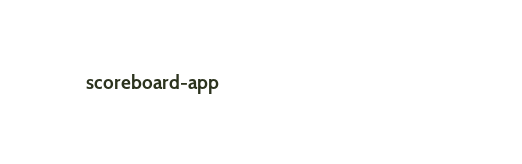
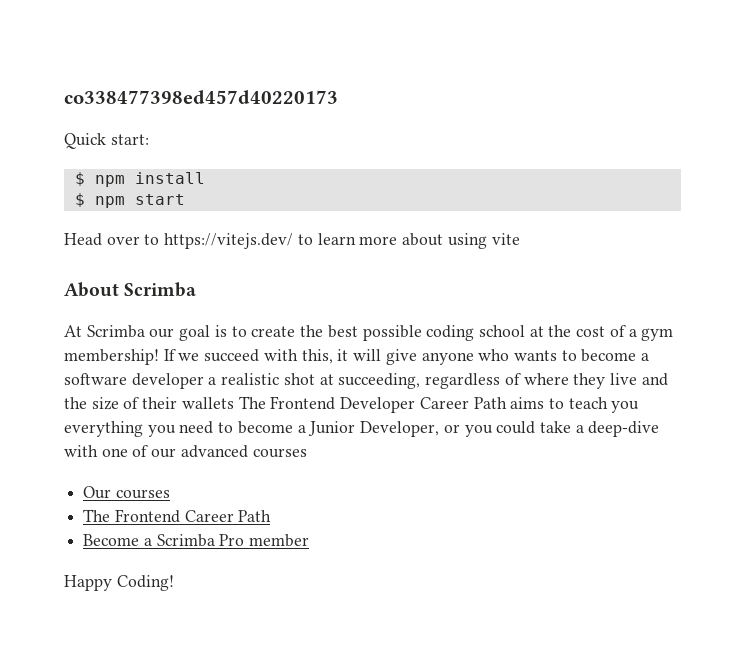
[86,74,219,94] scoreboard-app -> [64,90,338,104] [64,133,149,149] [74,172,205,187] [74,193,185,208] [64,233,520,249] [64,282,197,297] [64,325,674,341] [64,349,650,365] [64,373,668,389] [64,396,640,413] [64,421,660,437] [64,445,307,458] [83,486,170,499] [83,509,272,523] [83,534,310,547] [64,575,174,591] co338477398ed457d40220173 // Quick start: // $ npm install // $ npm start // Head over to https://vitejs.dev/ to learn more about using vite // About Scrimba // At Scrimba our goal is to create the best possible coding school at the cost of a gym membership! If we succeed with this, it will give anyone who wants to become a software developer a realistic shot at succeeding, regardless of where they live and the size of their wallets The Frontend Developer Career Path aims to teach you everything you need to become a Junior Developer, or you could take a deep-dive with one of our advanced courses // Our courses // The Frontend Career Path // Become a Scrimba Pro member // Happy Coding!

